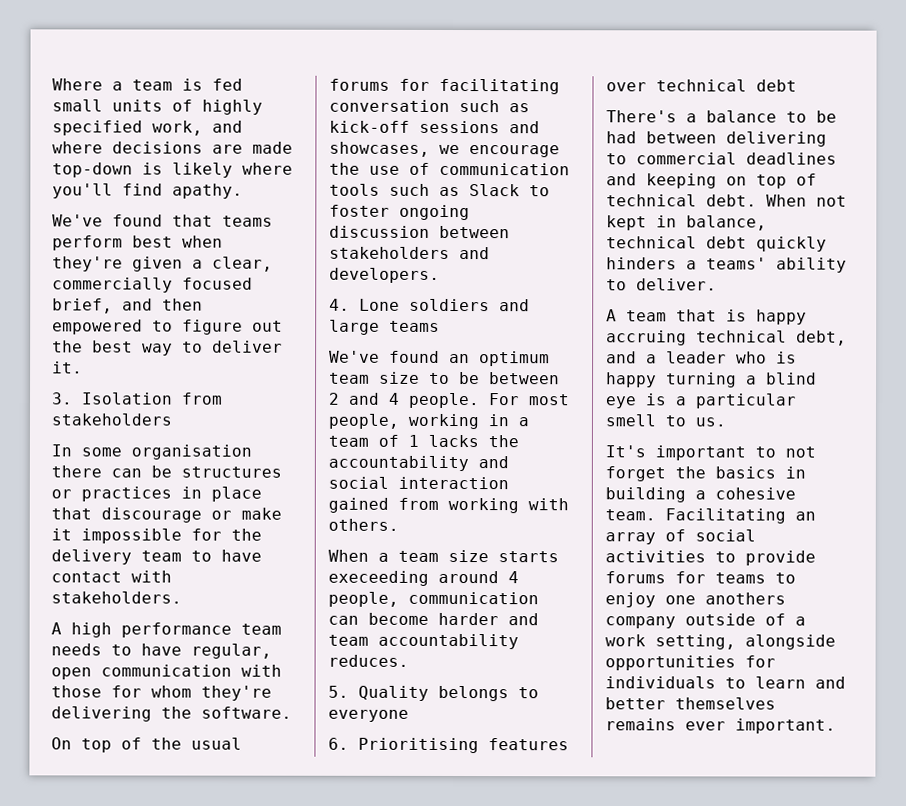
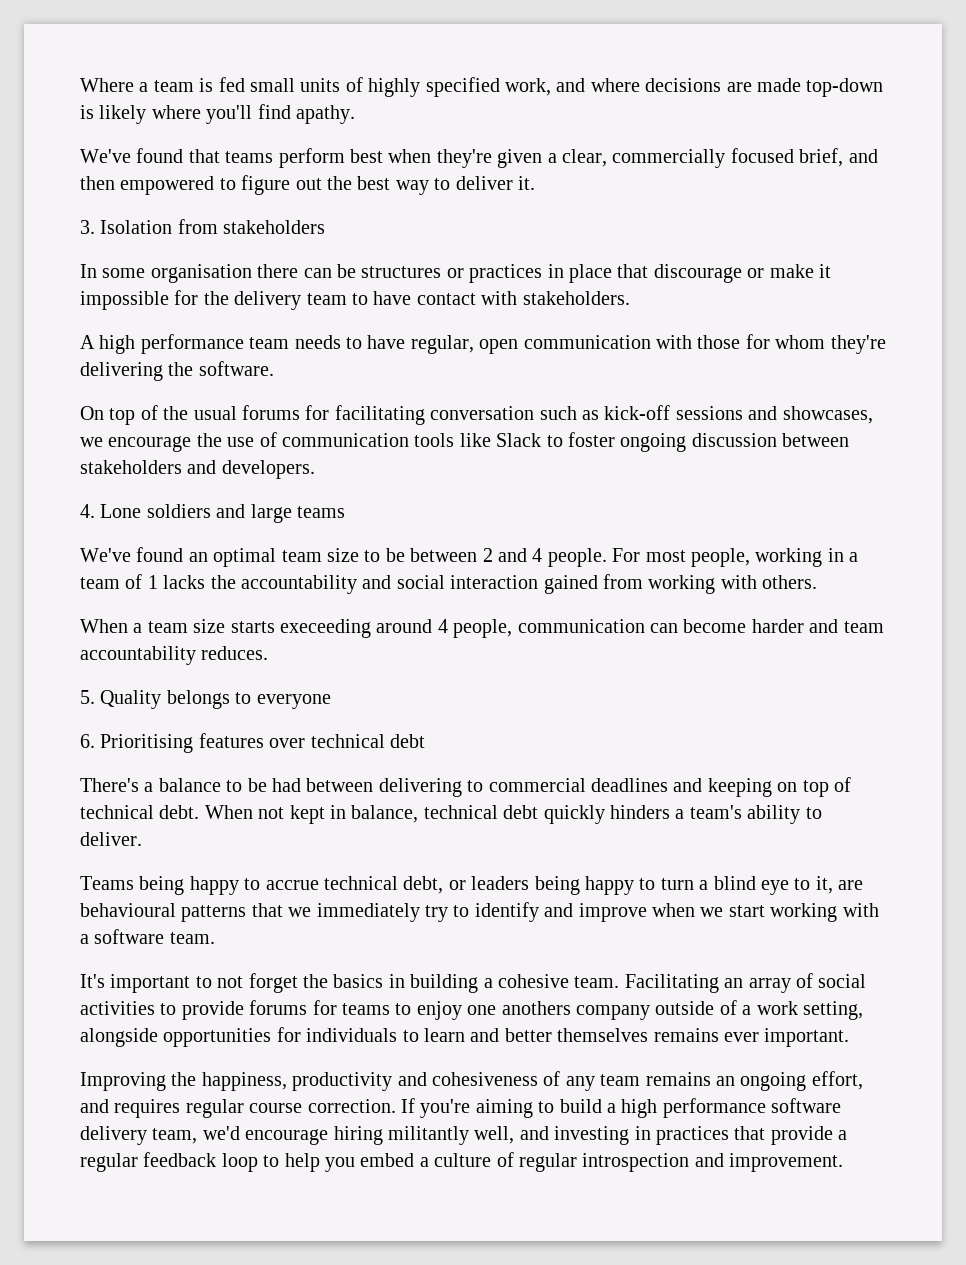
[389,183,460,197] such as -> [459,433,491,447] like
[479,351,550,367] optimum -> [213,548,277,567] optimal
[706,257,767,270] teams' -> [689,805,742,819] team's
[606,309,807,325] [606,330,847,346] [606,351,797,364] [606,372,817,388] [605,393,797,409] [605,414,726,427] A team that is happy accruing technical debt, and a leader who is happy turning a blind eye is a particular smell to us. -> [80,876,864,895] [80,902,879,922] [80,929,215,944] Teams being happy to accrue technical debt, or leaders being happy to turn a blind eye to it, are behavioural patterns that we immediately try to identify and improve when we start working with a software team.
(836, 726) none -> [80,1071,863,1091] [80,1098,842,1118] [80,1126,848,1145] [80,1152,844,1172] // Improving the happiness, productivity and cohesiveness of any team remains an ongoing effort, and requires regular course correction. If you're aiming to build a high performance software delivery team, we'd encourage hiring militantly well, and investing in practices that provide a regular feedback loop to help you embed a culture of regular introspection and improvement.

